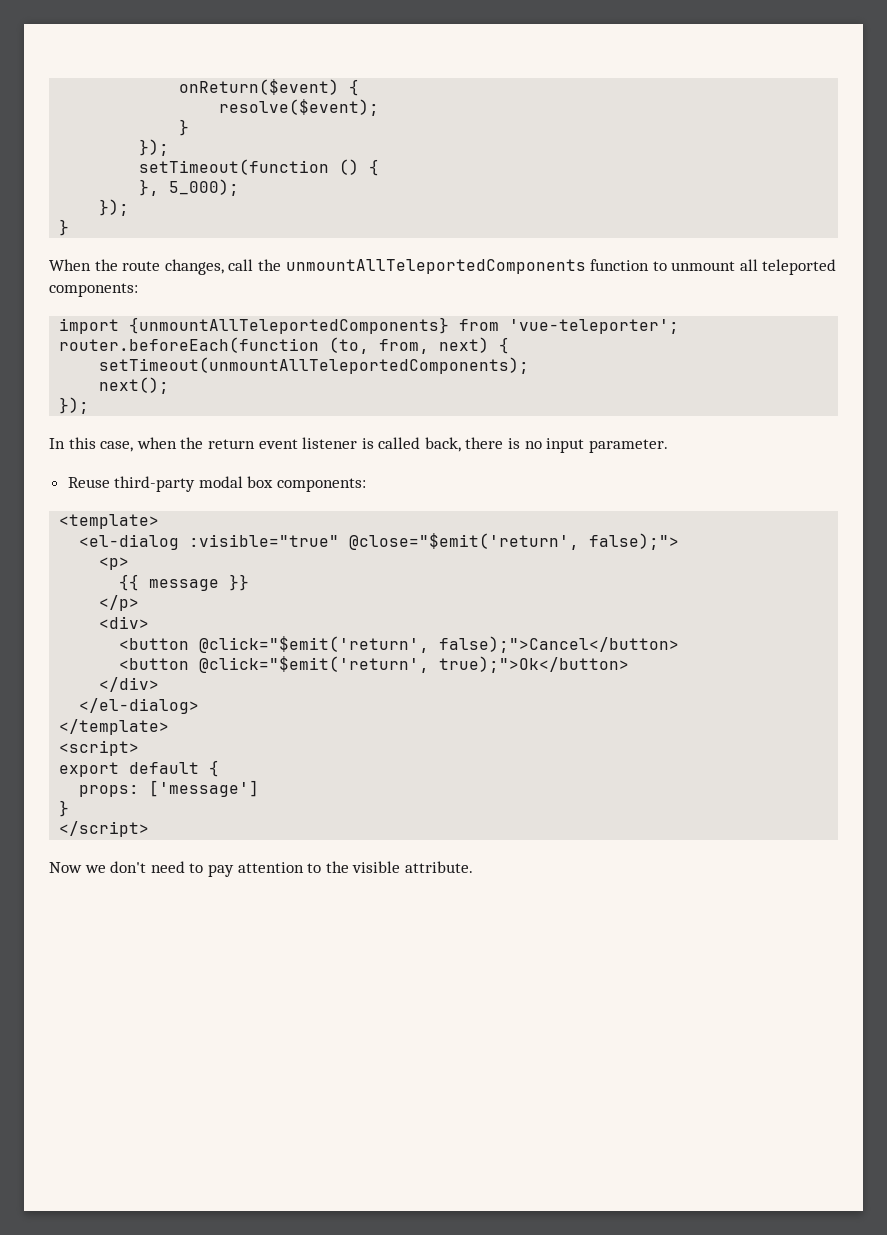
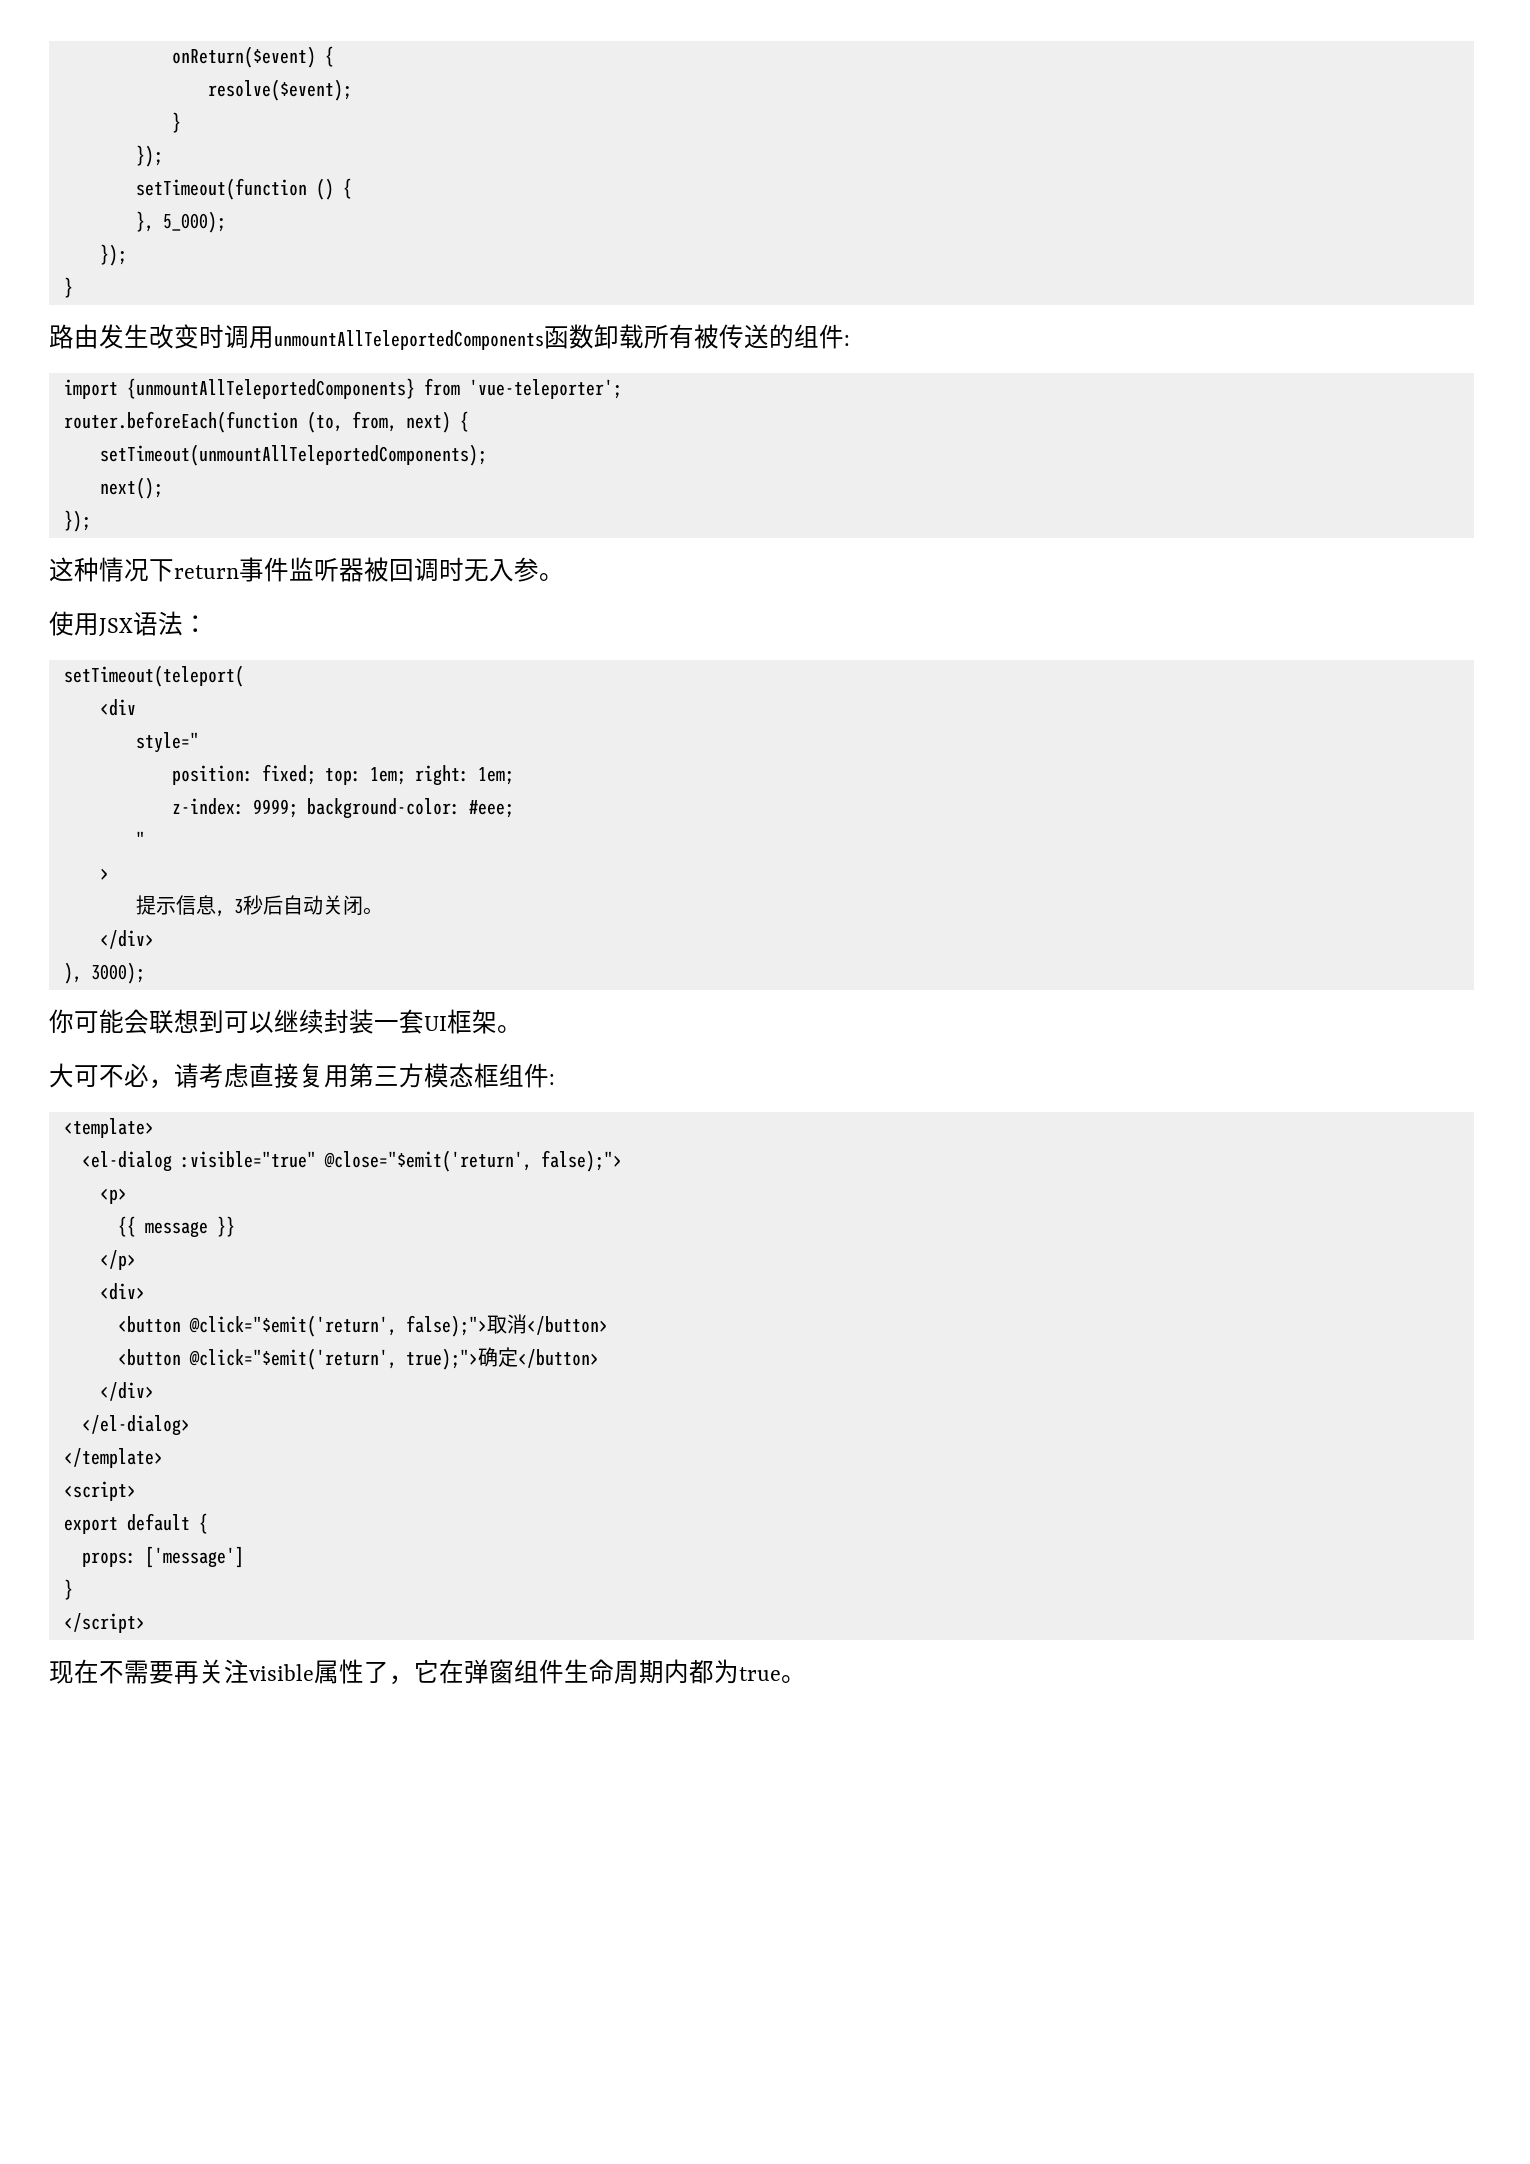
[49,259,837,275] [49,283,138,297] When the route changes, call the unmountAllTeleportedComponents function to unmount all teleported components: -> [49,324,850,350] 路由发生改变时调用unmountAllTeleportedComponents函数卸载所有被传送的组件:
[49,437,668,453] [67,476,367,492] In this case, when the return event listener is called back, there is no input parameter. // Reuse third-party modal box components: -> [49,557,564,582] [49,611,208,637] [63,665,244,687] [99,699,136,716] [135,732,199,753] [171,764,514,786] [171,798,514,819] [135,831,145,847] [99,868,109,880] [135,895,383,917] [99,930,154,949] [63,962,145,984] [49,1009,522,1034] [49,1063,555,1089] 这种情况下return事件监听器被回调时无入参。 // 使用JSX语法： // setTimeout(teleport( // <div // style=" // position: fixed; top: 1em; right: 1em; // z-index: 9999; background-color: #eee; // " // > // 提示信息, 3秒后自动关闭。 // </div> // ), 3000); // 你可能会联想到可以继续封装一套UI框架。 // 大可不必，请考虑直接复用第三方模态框组件:
[439,636,680,653] [119,656,630,673] false);">Cancel</button> // <button @click="$emit('return', true);">Ok</button> -> [405,1314,608,1337] [117,1347,599,1370] false);">取消</button> // <button @click="$emit('return', true);">确定</button>
[49,861,473,877] Now we don't need to pay attention to the visible attribute. -> [49,1659,806,1685] 现在不需要再关注visible属性了，它在弹窗组件生命周期内都为true。

